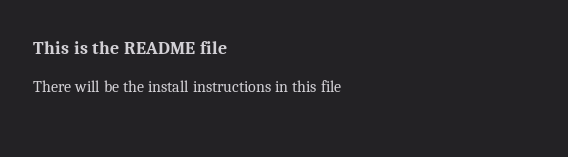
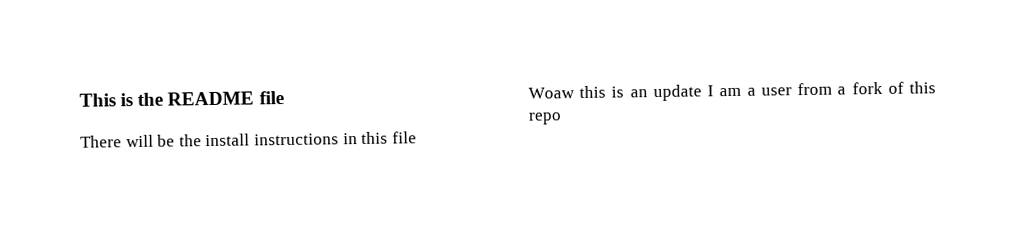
(341, 86) none -> [528,81,936,102] [528,112,562,125] // Woaw this is an update I am a user from a fork of this repo

